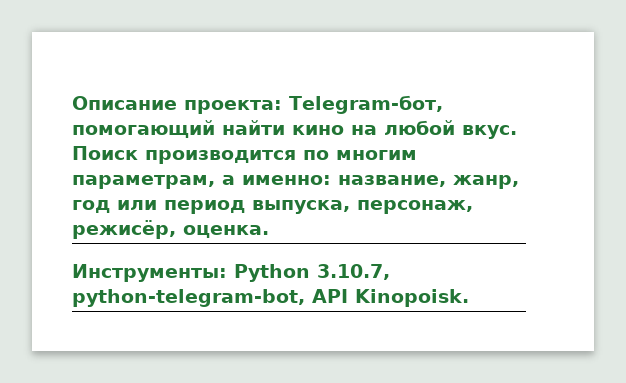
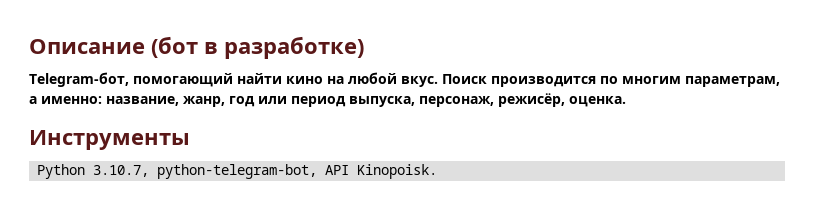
[184,100,282,114] проекта: -> [151,36,364,59] (бот в разработке) //
[72,264,227,282] Инструменты: -> [29,130,190,150] Инструменты //

